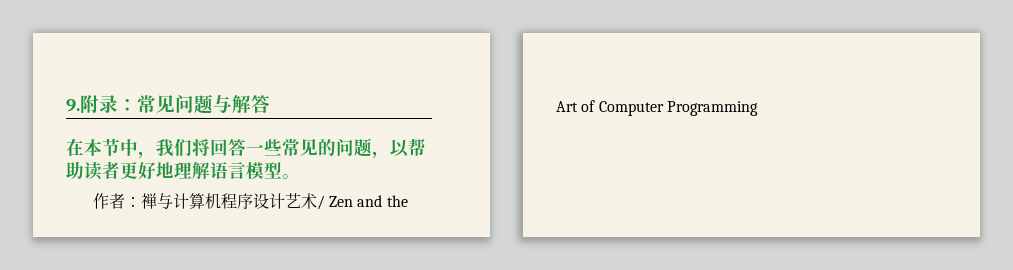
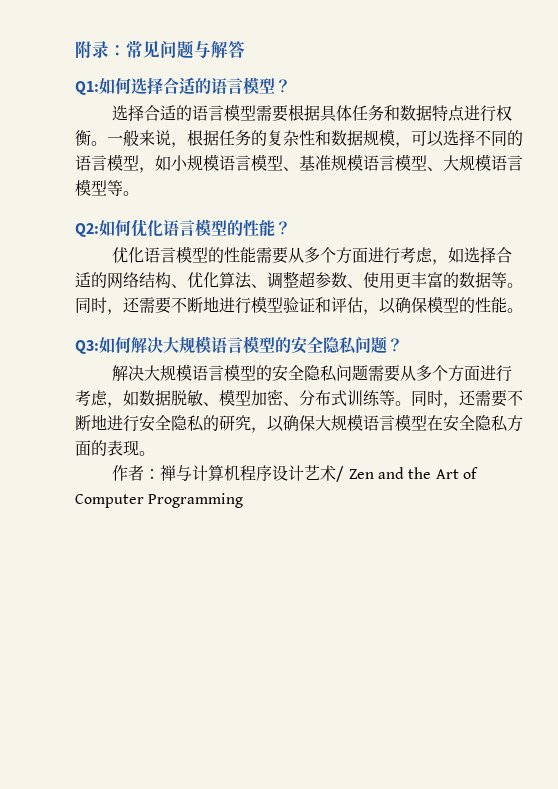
[66,99,80,112] 9. -> (75, 50) none
[66,138,426,159] [66,161,282,180] 在本节中，我们将回答一些常见的问题，以帮助读者更好地理解语言模型 -> [75,77,291,95] [112,104,513,122] [75,129,523,148] [75,154,523,173] [75,179,139,196] [75,219,291,237] [112,246,513,265] [75,271,523,289] [75,296,523,315] [75,336,403,355] [112,364,513,382] [75,389,523,408] [75,414,523,433] [75,440,139,456] Q1:如何选择合适的语言模型？ // 选择合适的语言模型需要根据具体任务和数据特点进行权衡。一般来说，根据任务的复杂性和数据规模，可以选择不同的语言模型，如小规模语言模型、基准规模语言模型、大规模语言模型等。 // Q2:如何优化语言模型的性能？ // 优化语言模型的性能需要从多个方面进行考虑，如选择合适的网络结构、优化算法、调整超参数、使用更丰富的数据等。同时，还需要不断地进行模型验证和评估，以确保模型的性能。 // Q3:如何解决大规模语言模型的安全隐私问题？ // 解决大规模语言模型的安全隐私问题需要从多个方面进行考虑，如数据脱敏、模型加密、分布式训练等。同时，还需要不断地进行安全隐私的研究，以确保大规模语言模型在安全隐私方面的表现

